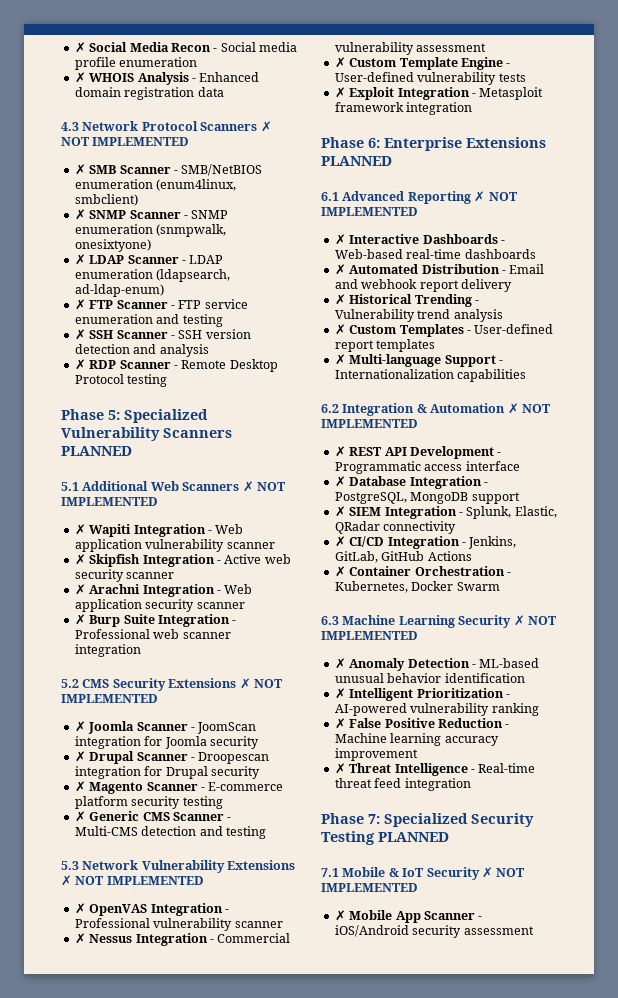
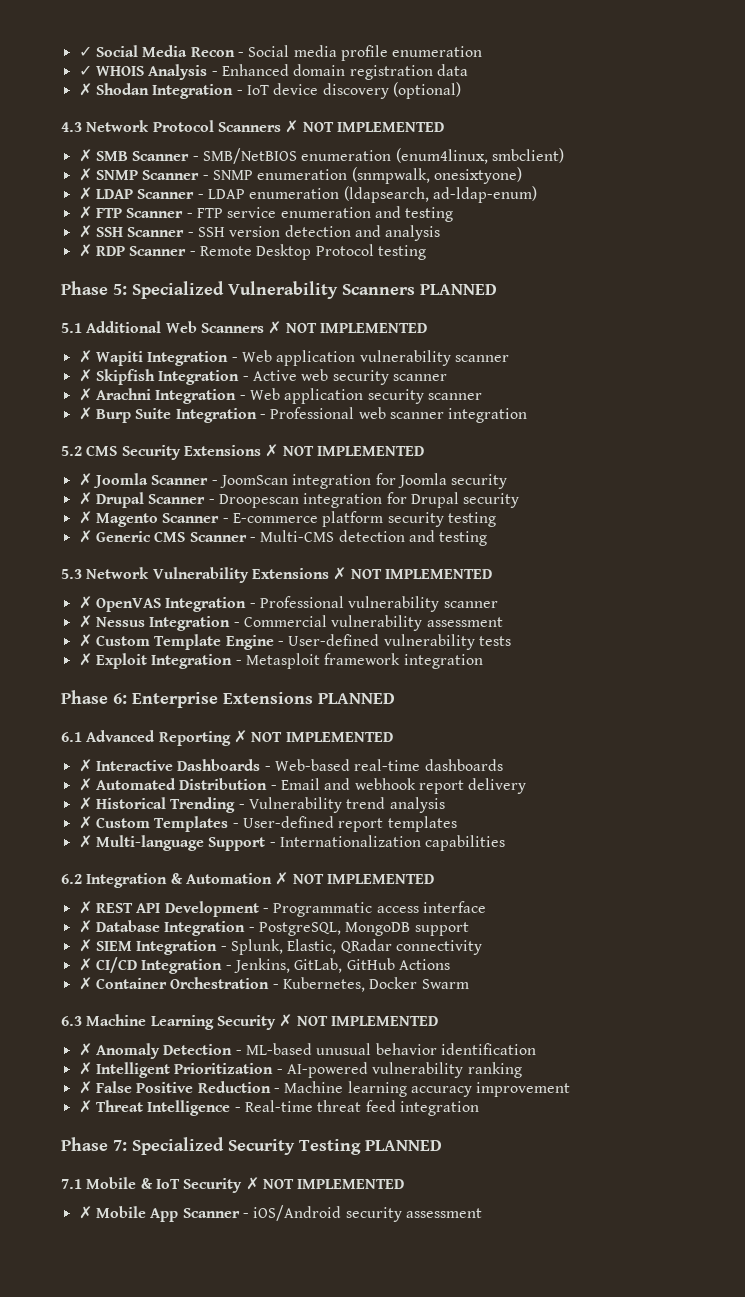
[74,42,86,53] ✗ -> [78,46,92,57] ✓
[74,72,86,83] ✗ -> [78,65,92,76] ✓
(224, 92) none -> [78,82,461,99] // ✗ Shodan Integration - IoT device discovery (optional)

